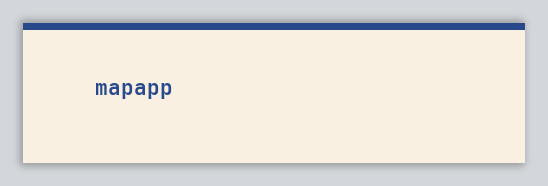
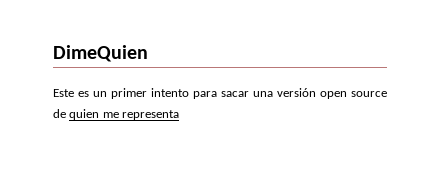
[95,83,173,99] mapapp -> [53,45,148,62] [53,88,387,99] [53,109,180,120] DimeQuien // Este es un primer intento para sacar una versión open source de quien me representa

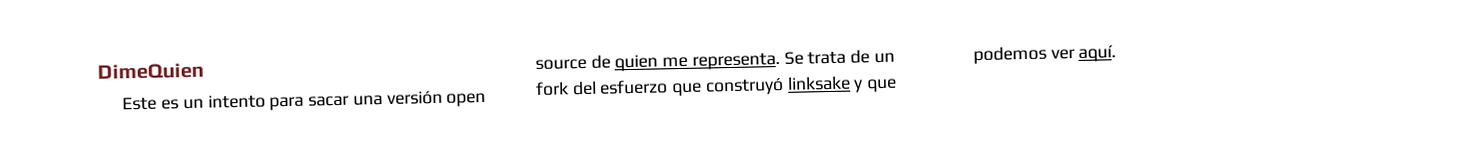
[111,88,147,99] primer -> (204, 104) none
[122,110,180,120] representa -> [691,49,895,70] [535,75,898,97] [973,45,1117,65] representa. Se trata de un fork del esfuerzo que construyó linksake y que podemos ver aquí.

